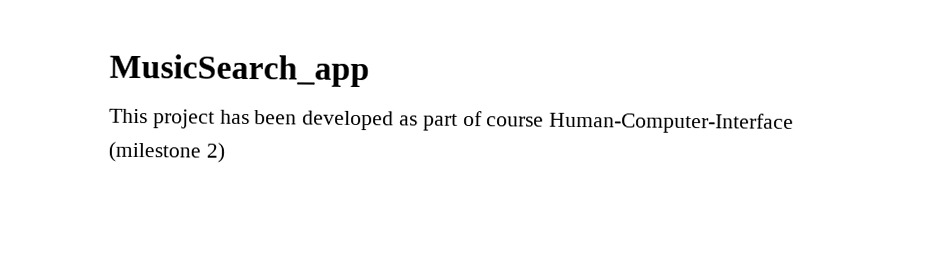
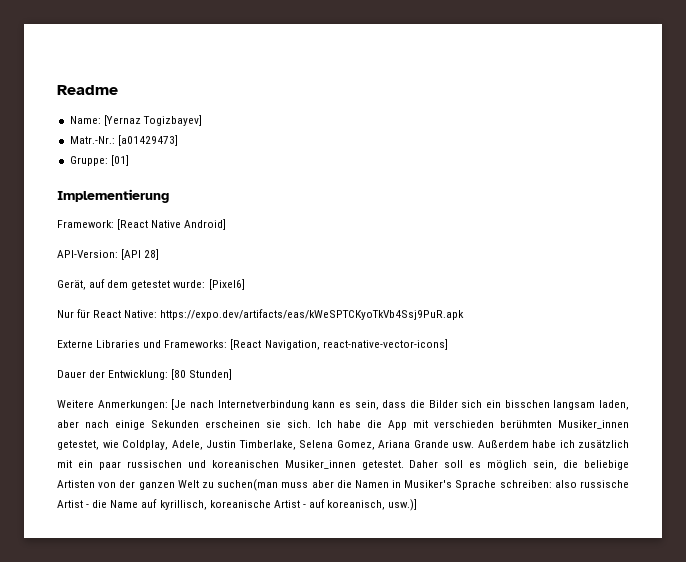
[109,53,370,88] [109,108,795,134] [108,141,225,163] MusicSearch_app // This project has been developed as part of course Human-Computer-Interface (milestone 2) -> [57,85,118,95] [69,115,202,126] [69,135,178,146] [69,155,129,166] [57,189,169,203] [57,219,227,230] [57,249,160,260] [57,279,245,290] [57,309,465,320] [57,339,448,350] [57,369,233,380] [57,399,630,410] [57,420,629,430] [57,440,629,450] [57,460,630,470] [57,479,629,491] [57,499,418,511] Readme // Name: [Yernaz Togizbayev] // Matr.-Nr.: [a01429473] // Gruppe: [01] // Implementierung // Framework: [React Native Android] // API-Version: [API 28] // Gerät, auf dem getestet wurde: [Pixel6] // Nur für React Native: https://expo.dev/artifacts/eas/kWeSPTCKyoTkVb4Ssj9PuR.apk // Externe Libraries und Frameworks: [React Navigation, react-native-vector-icons] // Dauer der Entwicklung: [80 Stunden] // Weitere Anmerkungen: [Je nach Internetverbindung kann es sein, dass die Bilder sich ein bisschen langsam laden, aber nach einige Sekunden erscheinen sie sich. Ich habe die App mit verschieden berühmten Musiker_innen getestet, wie Coldplay, Adele, Justin Timberlake, Selena Gomez, Ariana Grande usw. Außerdem habe ich zusätzlich mit ein paar russischen und koreanischen Musiker_innen getestet. Daher soll es möglich sein, die beliebige Artisten von der ganzen Welt zu suchen(man muss aber die Namen in Musiker's Sprache schreiben: also russische Artist - die Name auf kyrillisch, koreanische Artist - auf koreanisch, usw.)]

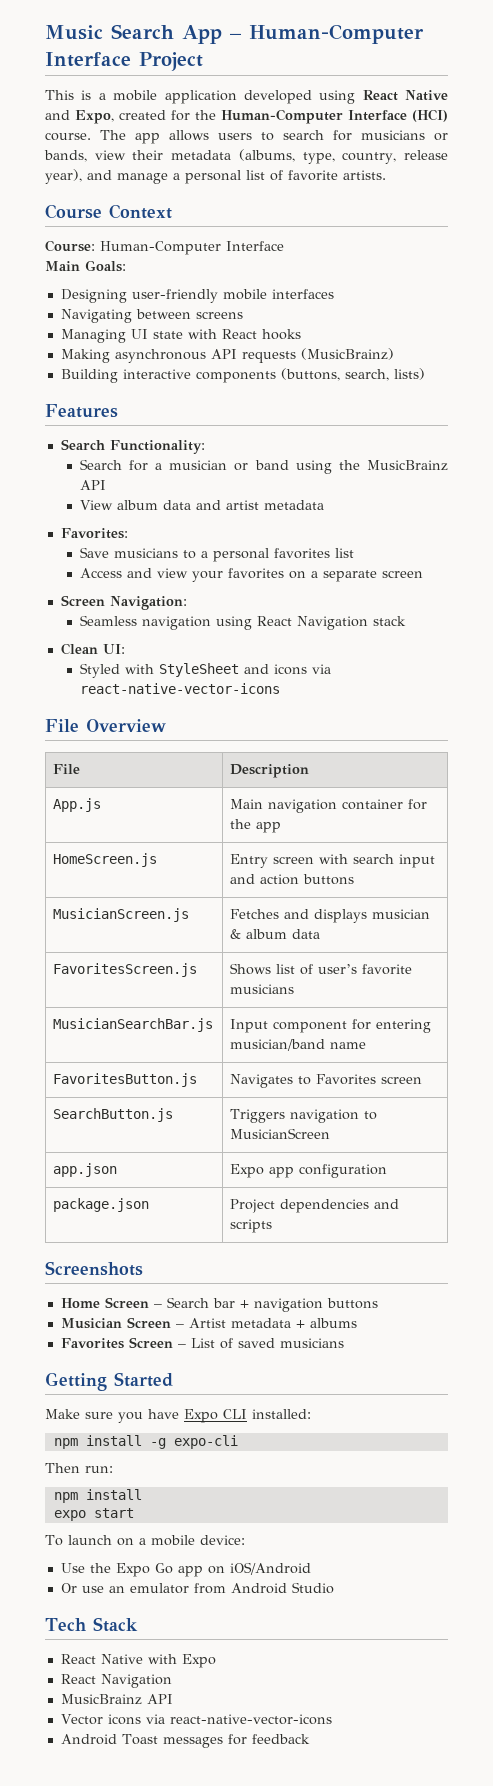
[57,85,118,95] [69,115,202,126] [69,135,178,146] [69,155,129,166] [57,189,169,203] [57,219,227,230] [57,249,160,260] [57,279,245,290] [57,309,465,320] [57,339,448,350] [57,369,233,380] [57,399,630,410] [57,420,629,430] [57,440,629,450] [57,460,630,470] [57,479,629,491] [57,499,418,511] Readme // Name: [Yernaz Togizbayev] // Matr.-Nr.: [a01429473] // Gruppe: [01] // Implementierung // Framework: [React Native Android] // API-Version: [API 28] // Gerät, auf dem getestet wurde: [Pixel6] // Nur für React Native: https://expo.dev/artifacts/eas/kWeSPTCKyoTkVb4Ssj9PuR.apk // Externe Libraries und Frameworks: [React Navigation, react-native-vector-icons] // Dauer der Entwicklung: [80 Stunden] // Weitere Anmerkungen: [Je nach Internetverbindung kann es sein, dass die Bilder sich ein bisschen langsam laden, aber nach einige Sekunden erscheinen sie sich. Ich habe die App mit verschieden berühmten Musiker_innen getestet, wie Coldplay, Adele, Justin Timberlake, Selena Gomez, Ariana Grande usw. Außerdem habe ich zusätzlich mit ein paar russischen und koreanischen Musiker_innen getestet. Daher soll es möglich sein, die beliebige Artisten von der ganzen Welt zu suchen(man muss aber die Namen in Musiker's Sprache schreiben: also russische Artist - die Name auf kyrillisch, koreanische Artist - auf koreanisch, usw.)] -> [45,24,424,44] [45,52,203,71] [45,90,448,104] [45,109,448,124] [45,130,448,144] [44,149,448,164] [45,169,386,184] [45,204,172,219] [45,240,284,255] [45,260,126,272] [60,289,334,303] [60,309,243,323] [60,329,301,343] [60,348,394,363] [60,368,425,383] [45,404,118,418] [60,439,205,454] [79,459,449,474] [79,480,106,490] [79,500,324,510] [60,528,128,539] [79,547,354,562] [79,568,423,582] [60,595,187,610] [79,615,406,630] [60,643,125,655] [79,663,331,678] [79,683,280,694] [45,719,166,732] [53,764,81,774] [230,764,310,778] [53,798,102,812] [230,799,428,813] [230,819,282,833] [53,853,158,867] [230,854,436,868] [230,874,355,885] [53,908,190,922] [230,909,431,923] [230,929,321,939] [53,963,198,977] [230,963,413,975] [230,984,295,994] [53,1018,214,1032] [230,1019,432,1033] [230,1039,367,1051] [53,1073,198,1087] [230,1074,423,1088] [53,1108,174,1122] [230,1109,378,1123] [230,1128,331,1139] [53,1163,118,1177] [230,1164,388,1178] [53,1198,150,1212] [230,1199,400,1213] [230,1219,273,1233] [45,1261,143,1276] [60,1297,378,1312] [60,1317,357,1329] [60,1337,344,1349] [45,1372,173,1391] [45,1409,311,1423] [53,1435,238,1449] [45,1463,113,1473] [53,1489,142,1503] [53,1508,134,1521] [45,1535,245,1546] [60,1562,311,1577] [60,1582,334,1594] [45,1617,138,1632] [60,1654,216,1668] [60,1674,172,1688] [60,1694,173,1705] [60,1714,332,1725] [60,1734,310,1748] Music Search App – Human-Computer Interface Project // This is a mobile application developed using React Native and Expo, created for the Human-Computer Interface (HCI) course. The app allows users to search for musicians or bands, view their metadata (albums, type, country, release year), and manage a personal list of favorite artists. // Course Context // Course: Human-Computer Interface // Main Goals: // Designing user-friendly mobile interfaces // Navigating between screens // Managing UI state with React hooks // Making asynchronous API requests (MusicBrainz) // Building interactive components (buttons, search, lists) // Features // Search Functionality: // Search for a musician or band using the MusicBrainz API // View album data and artist metadata // Favorites: // Save musicians to a personal favorites list // Access and view your favorites on a separate screen // Screen Navigation: // Seamless navigation using React Navigation stack // Clean UI: // Styled with StyleSheet and icons via react-native-vector-icons // File Overview // File | Description // App.js | Main navigation container for the app // HomeScreen.js | Entry screen with search input and action buttons // MusicianScreen.js | Fetches and displays musician & album data // FavoritesScreen.js | Shows list of user’s favorite musicians // MusicianSearchBar.js | Input component for entering musician/band name // FavoritesButton.js | Navigates to Favorites screen // SearchButton.js | Triggers navigation to MusicianScreen // app.json | Expo app configuration // package.json | Project dependencies and scripts // Screenshots // Home Screen – Search bar + navigation buttons // Musician Screen – Artist metadata + albums // Favorites Screen – List of saved musicians // Getting Started // Make sure you have Expo CLI installed: // npm install -g expo-cli // Then run: // npm install // expo start // To launch on a mobile device: // Use the Expo Go app on iOS/Android // Or use an emulator from Android Studio // Tech Stack // React Native with Expo // React Navigation // MusicBrainz API // Vector icons via react-native-vector-icons // Android Toast messages for feedback

